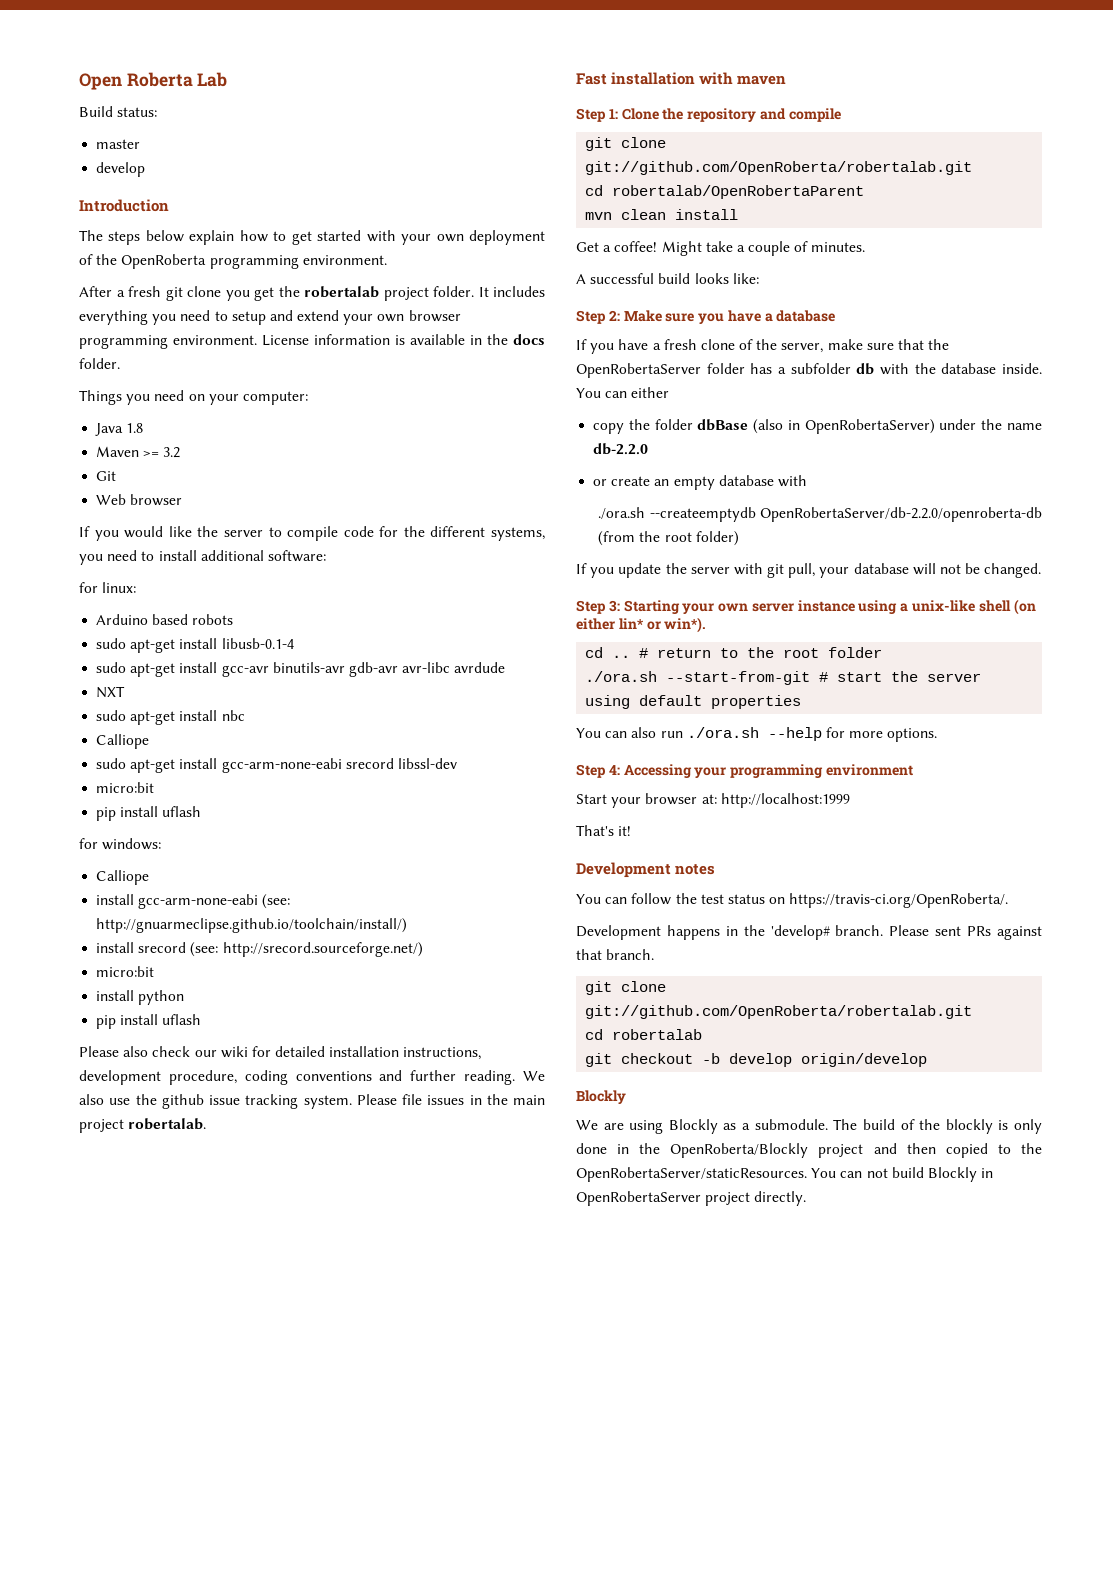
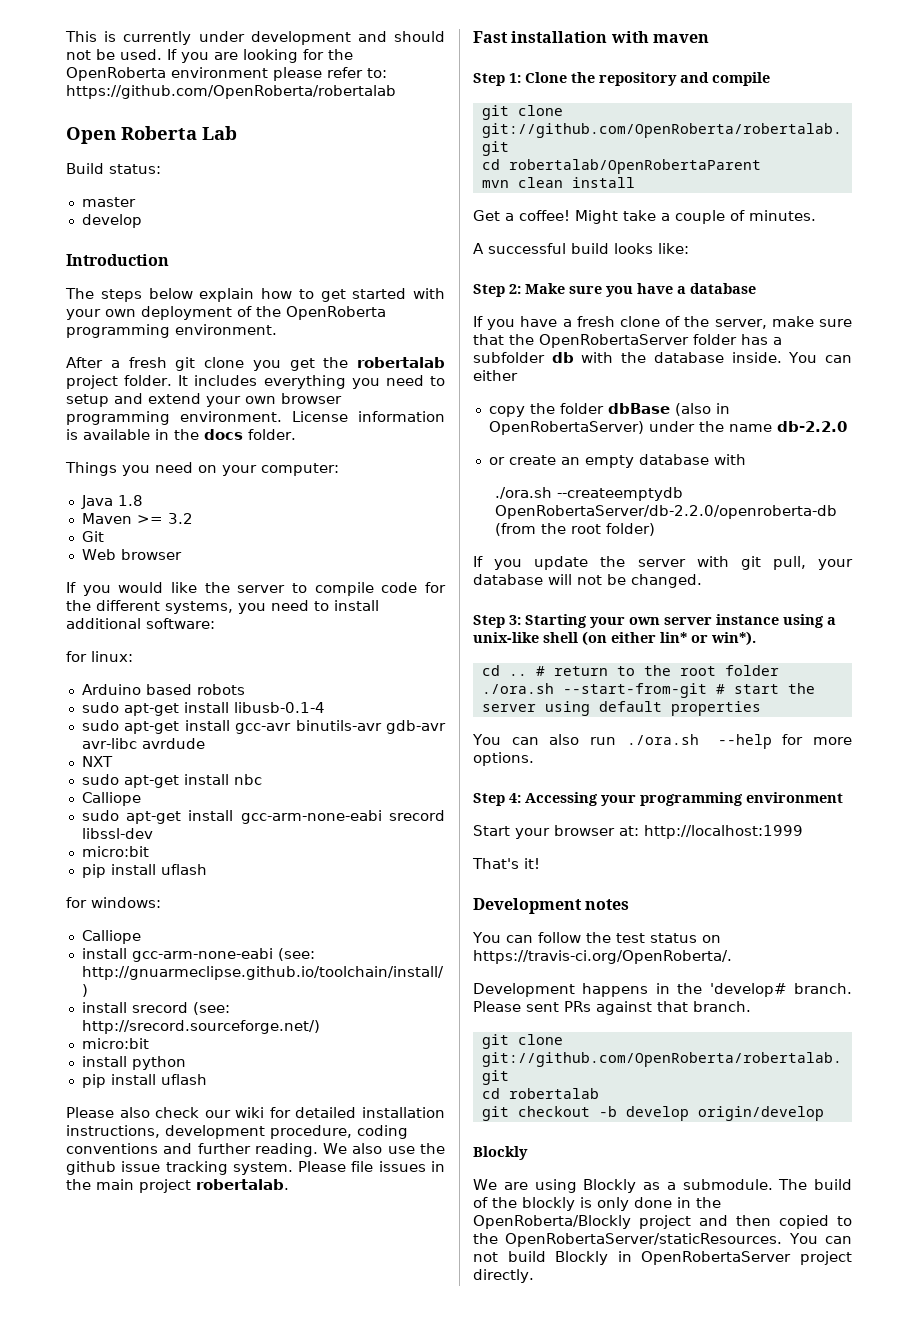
(79, 81) none -> [65,31,445,45] [66,49,353,63] [66,67,387,81] [66,85,396,99] This is currently under development and should not be used. If you are looking for the OpenRoberta environment please refer to: https://github.com/OpenRoberta/robertalab //

